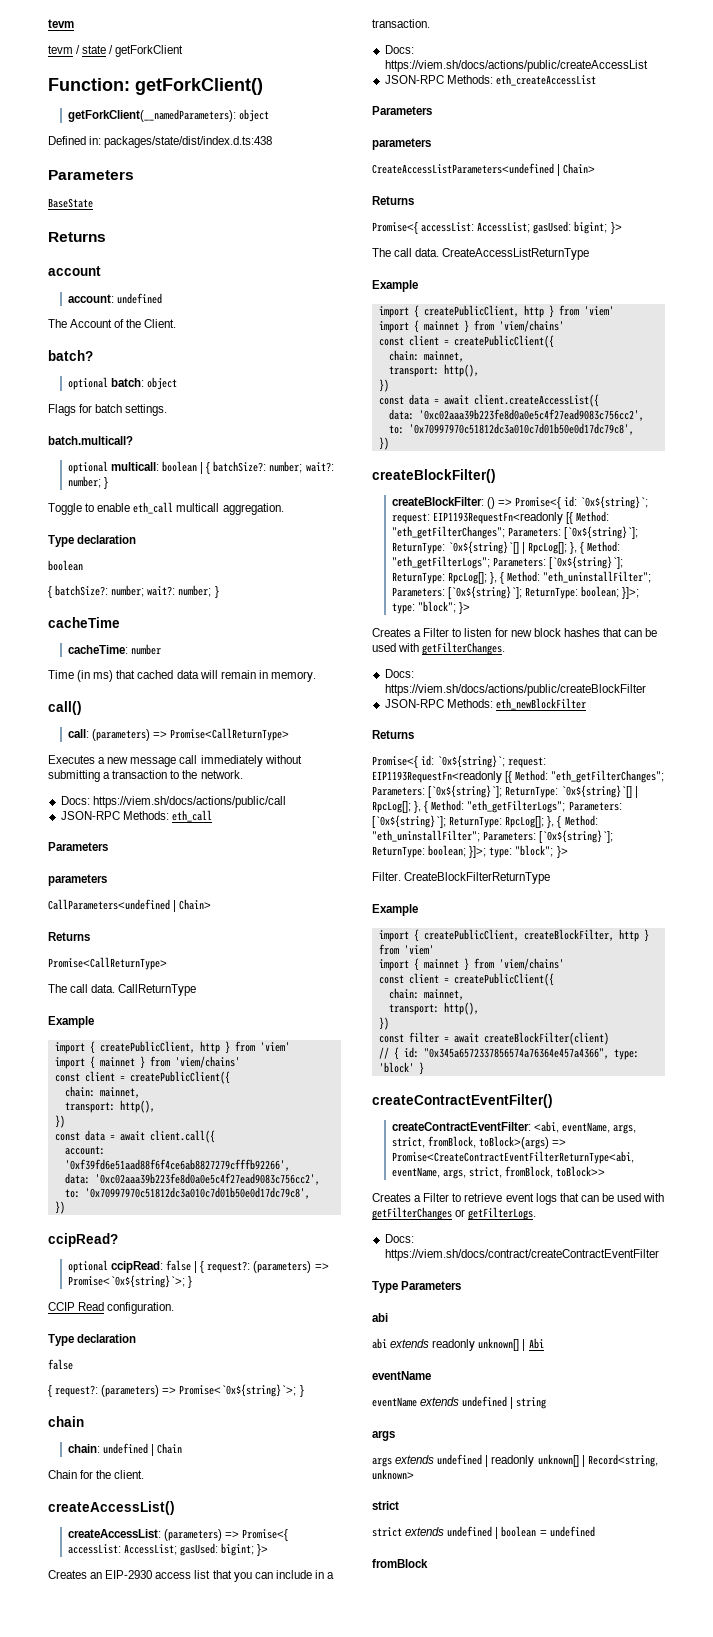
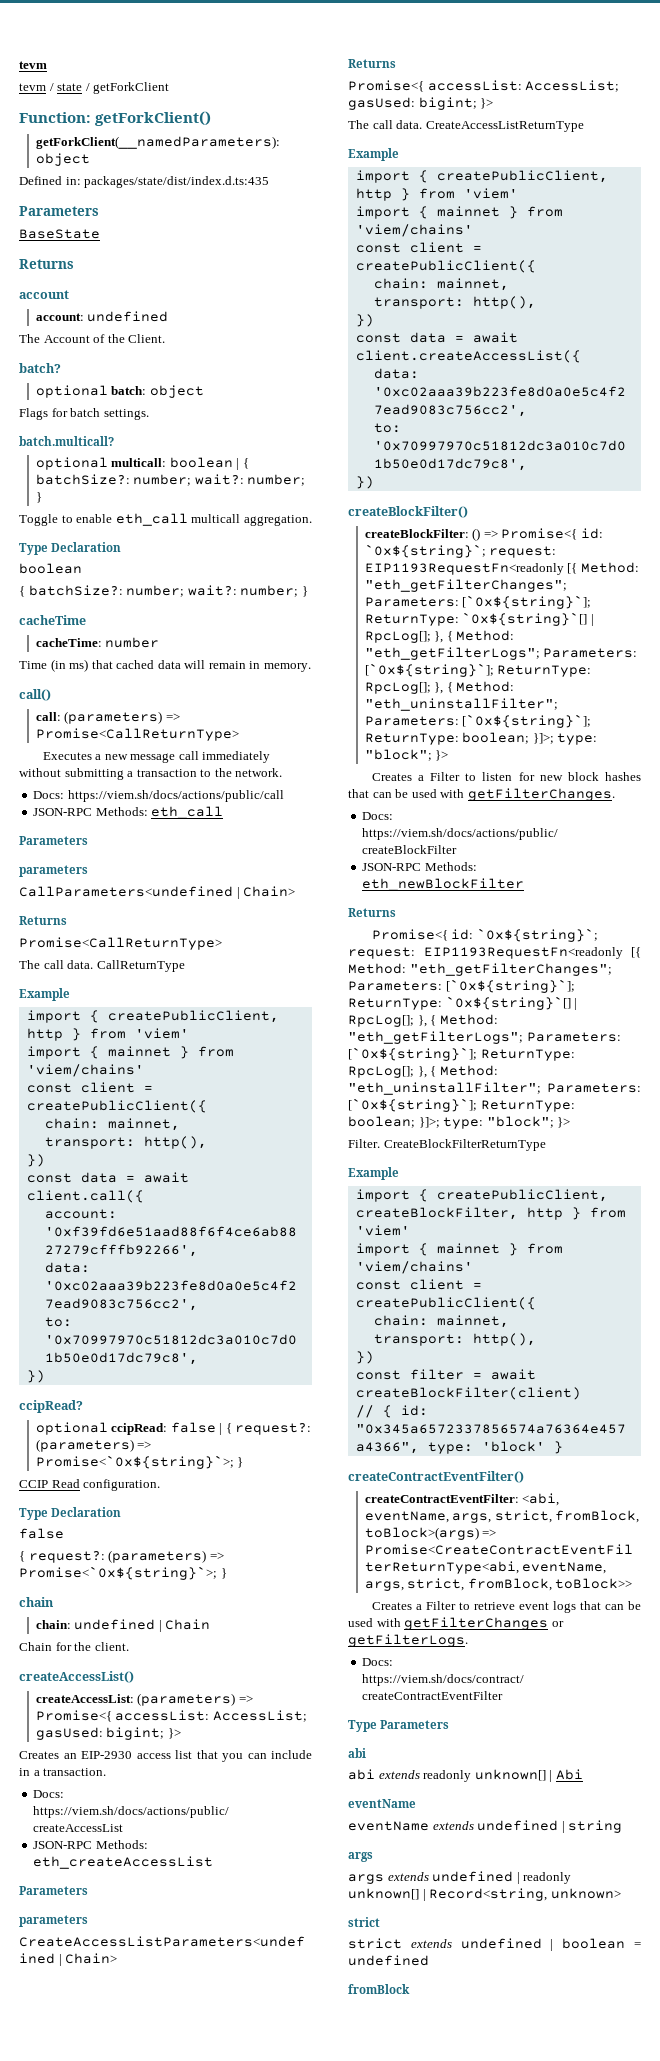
[104,136,273,148] packages/state/dist/index.d.ts:438 -> [84,176,270,188] packages/state/dist/index.d.ts:435
[77,535,137,544] declaration -> [51,542,122,552] Declaration
[77,1334,137,1343] declaration -> [51,1507,122,1517] Declaration

